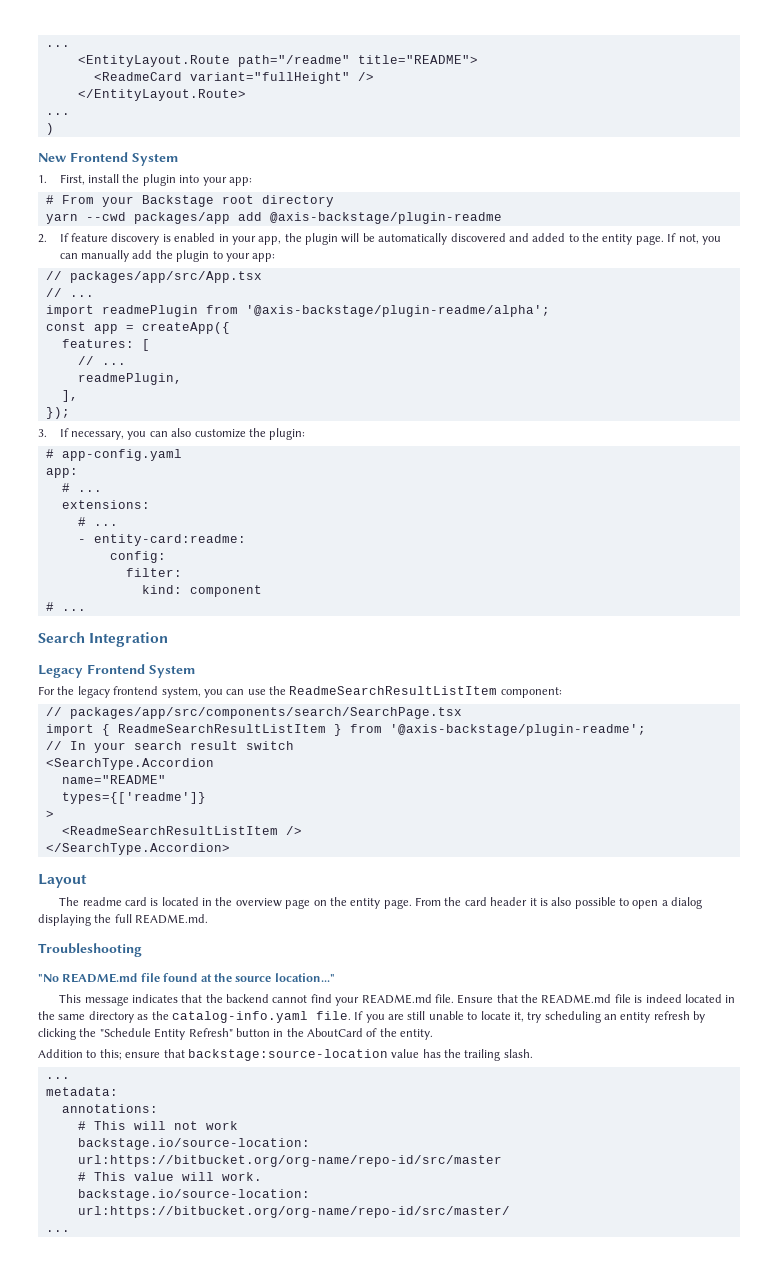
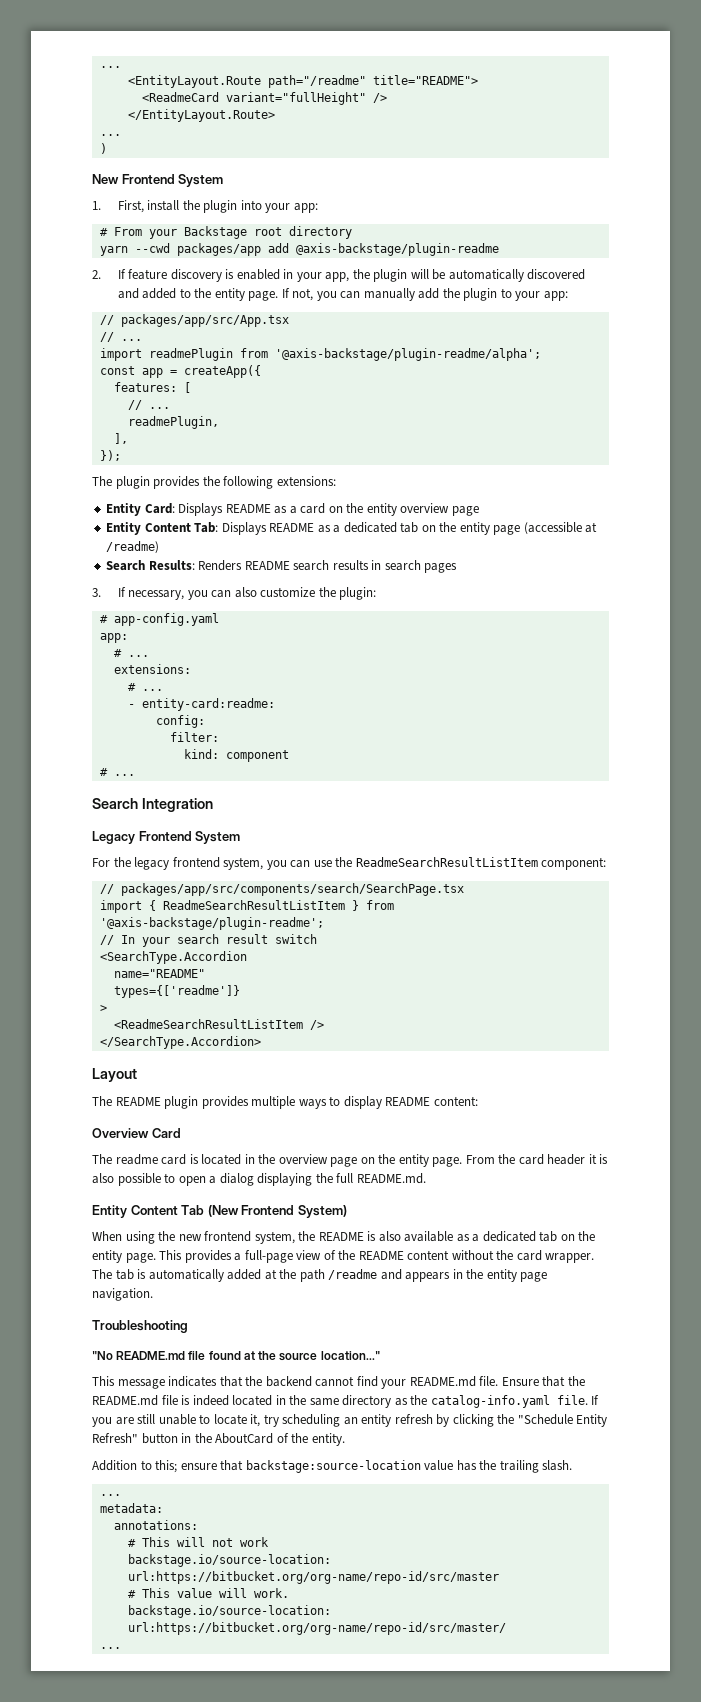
(70, 413) none -> [92,476,336,489] [106,503,479,516] [106,522,598,535] [106,541,160,553] [106,560,458,573] // The plugin provides the following extensions: // Entity Card: Displays README as a card on the entity overview page // Entity Content Tab: Displays README as a dedicated tab on the entity page (accessible at /readme) // Search Results: Renders README search results in search pages
(87, 881) none -> [92,1096,478,1109] [92,1128,181,1138] // The README plugin provides multiple ways to display README content: // Overview Card
(209, 919) none -> [92,1205,347,1218] [92,1231,596,1244] [92,1250,595,1263] [92,1269,548,1282] [92,1288,153,1301] // Entity Content Tab (New Frontend System) // When using the new frontend system, the README is also available as a dedicated tab on the entity page. This provides a full-page view of the README content without the card wrapper. The tab is automatically added at the path /readme and appears in the entity page navigation.

